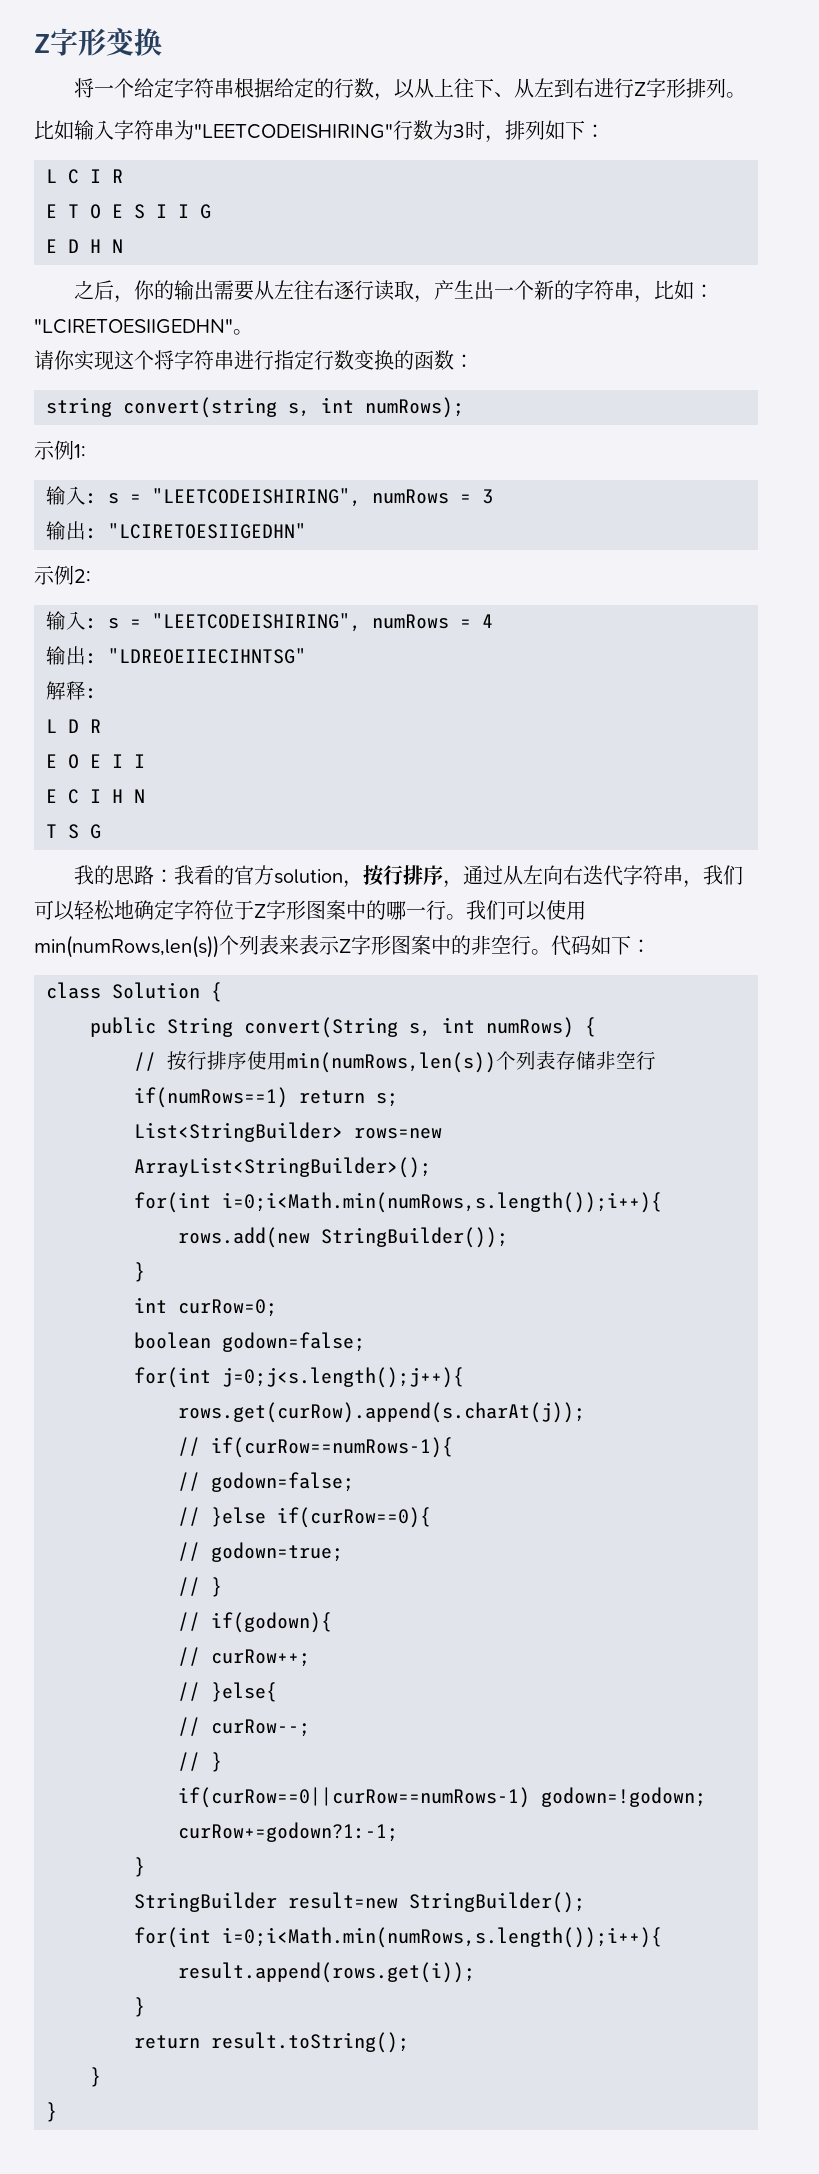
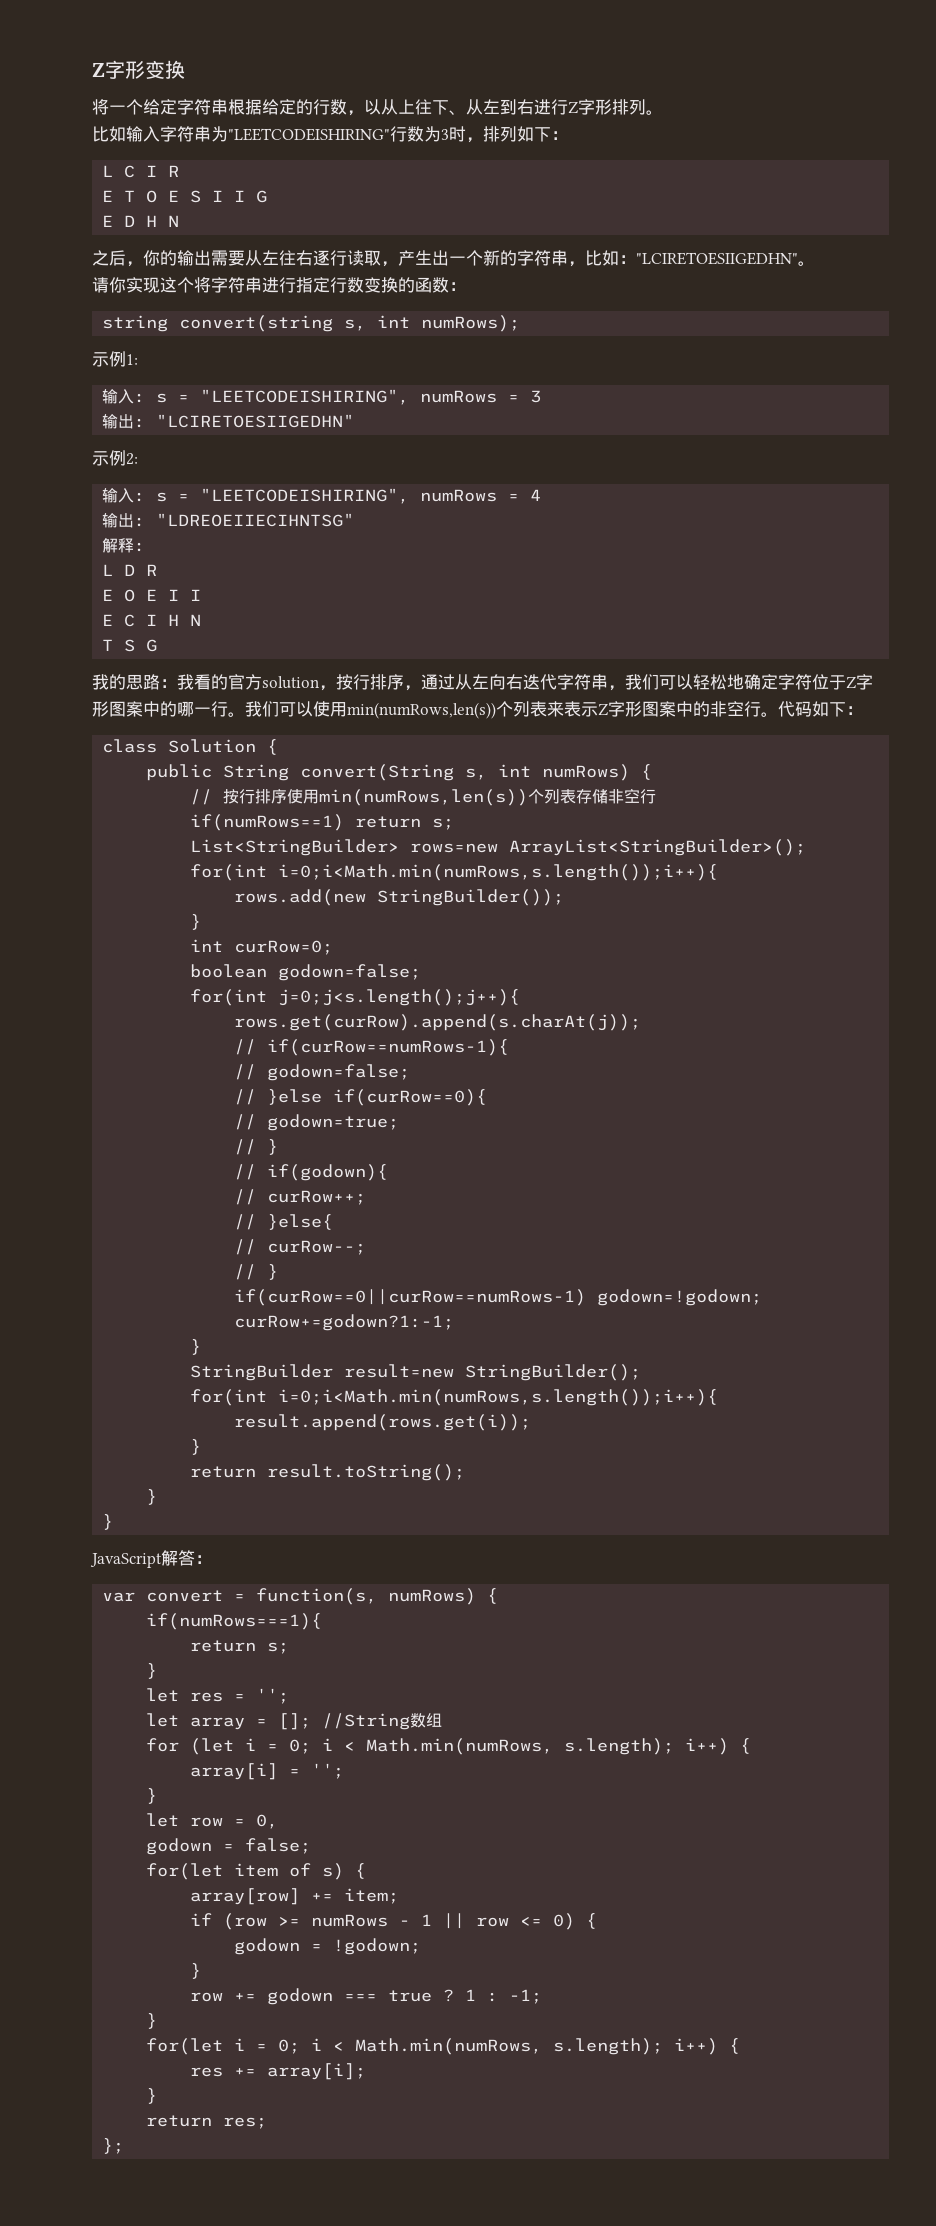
(57, 2112) none -> [90,1550,212,1568] [102,1588,499,1605] [146,1613,323,1630] [190,1640,290,1654] [146,1663,158,1679] [146,1688,290,1704] [146,1713,443,1730] [146,1738,752,1755] [190,1763,345,1780] [146,1788,158,1804] [146,1813,279,1829] [146,1838,312,1855] [146,1863,367,1880] [190,1888,400,1905] [190,1913,598,1930] [234,1938,422,1955] [190,1963,202,1979] [190,1988,543,2005] [146,2013,158,2029] [146,2038,741,2055] [190,2063,367,2080] [146,2088,158,2104] [146,2115,268,2129] [102,2138,125,2154] // JavaScript解答： // var convert = function(s, numRows) { // if(numRows===1){ // return s; // } // let res = ''; // let array = []; //String数组 // for (let i = 0; i < Math.min(numRows, s.length); i++) { // array[i] = ''; // } // let row = 0, // godown = false; // for(let item of s) { // array[row] += item; // if (row >= numRows - 1 || row <= 0) { // godown = !godown; // } // row += godown === true ? 1 : -1; // } // for(let i = 0; i < Math.min(numRows, s.length); i++) { // res += array[i]; // } // return res; // };

